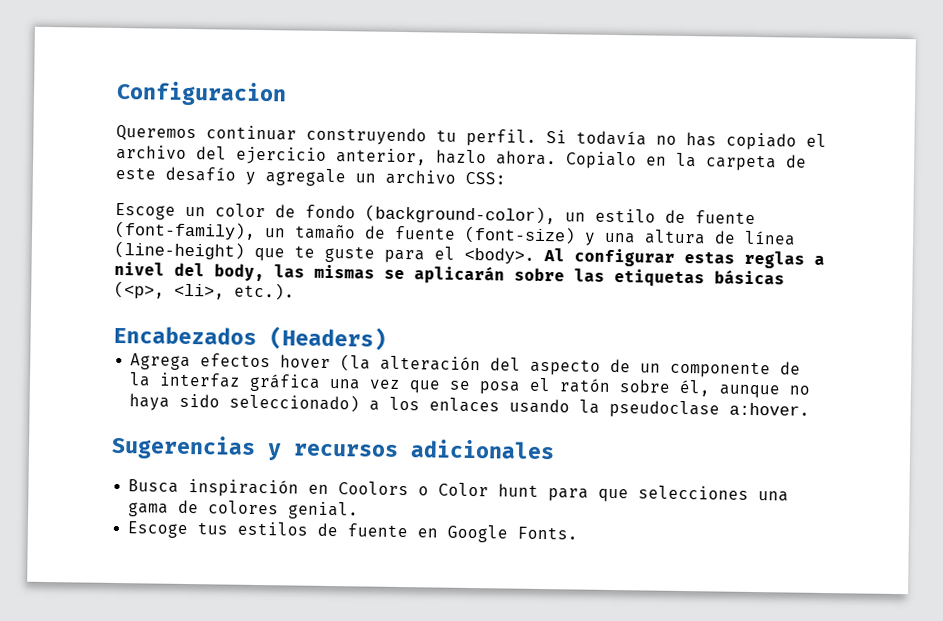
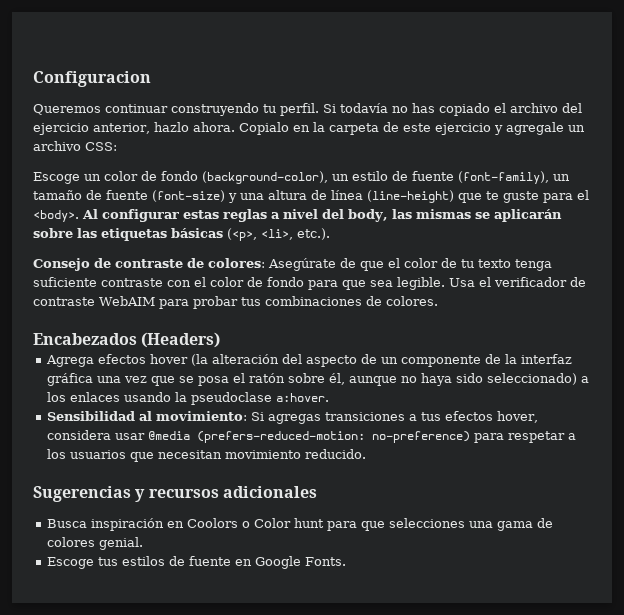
[165,166,236,182] desafío -> [434,123,491,135] ejercicio
(295, 291) none -> [33,258,552,271] [33,277,586,290] [33,296,438,309] // Consejo de contraste de colores: Asegúrate de que el color de tu texto tenga suficiente contraste con el color de fondo para que sea legible. Usa el verificador de contraste WebAIM para probar tus combinaciones de colores.
(811, 409) none -> [46,411,538,424] [46,430,576,443] [46,449,366,462] // Sensibilidad al movimiento: Si agregas transiciones a tus efectos hover, considera usar @media (prefers-reduced-motion: no-preference) para respetar a los usuarios que necesitan movimiento reducido.

